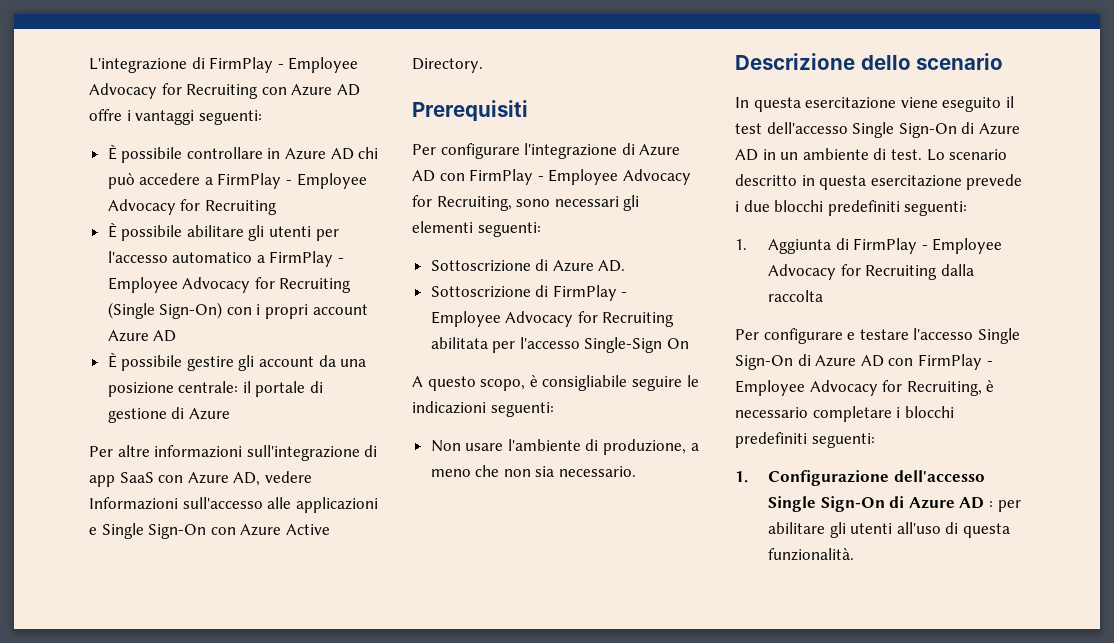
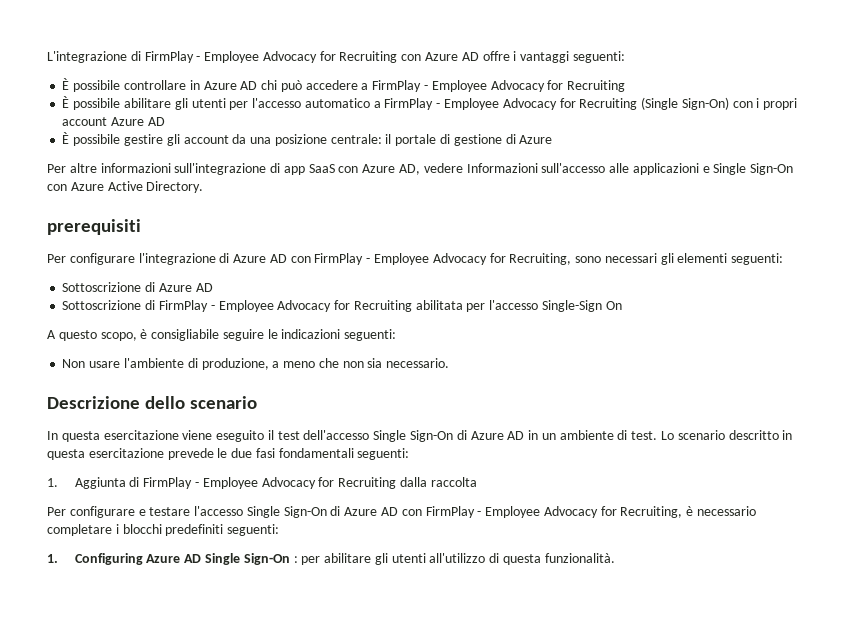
[412,100,528,121] Prerequisiti -> [47,219,141,235] prerequisiti
[598,260,626,272] AD. -> [195,283,213,292] AD
[735,200,900,216] i due blocchi predefiniti -> [217,448,354,458] le due fasi fondamentali
[768,470,985,486] [768,496,985,512] Configurazione dell'accesso Single Sign-On di Azure AD -> [74,553,290,565] Configuring Azure AD Single Sign-On
[896,522,941,534] all'uso -> [429,553,486,563] all'utilizzo

